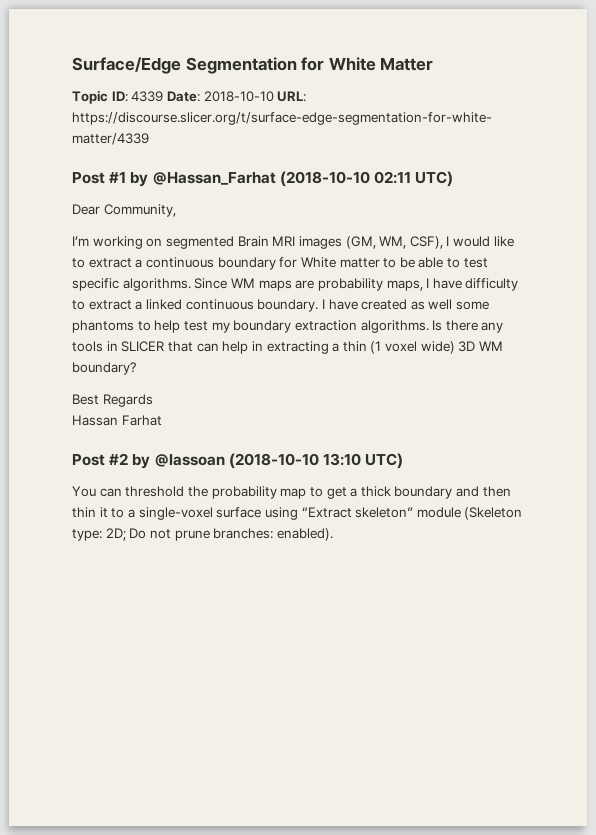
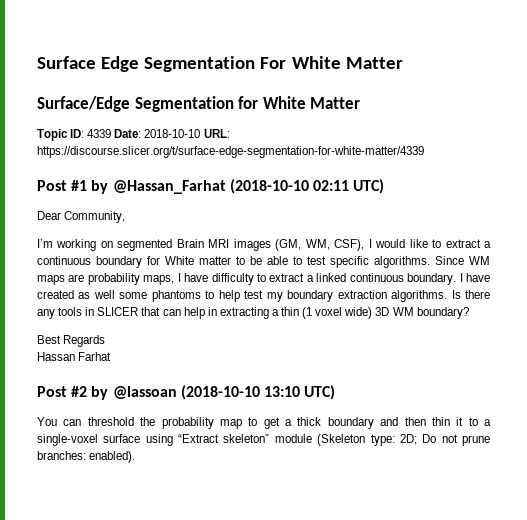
(72, 65) none -> [37,56,403,72] Surface Edge Segmentation For White Matter //

